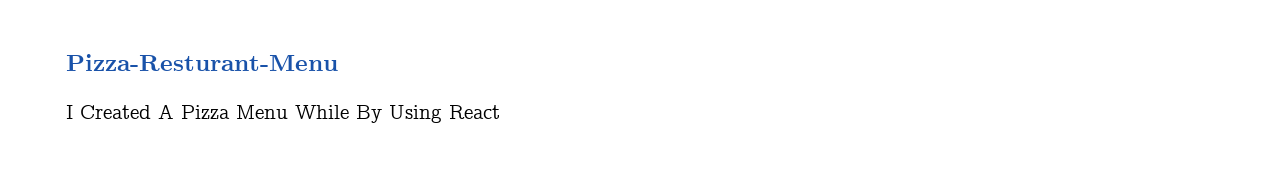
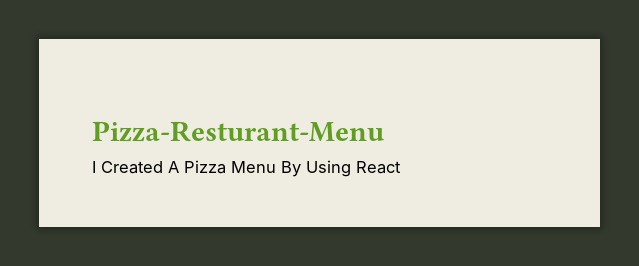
[295,105,349,119] While -> (276, 167) none

